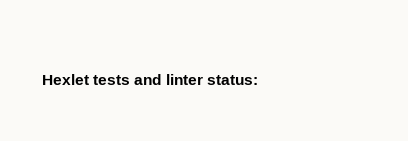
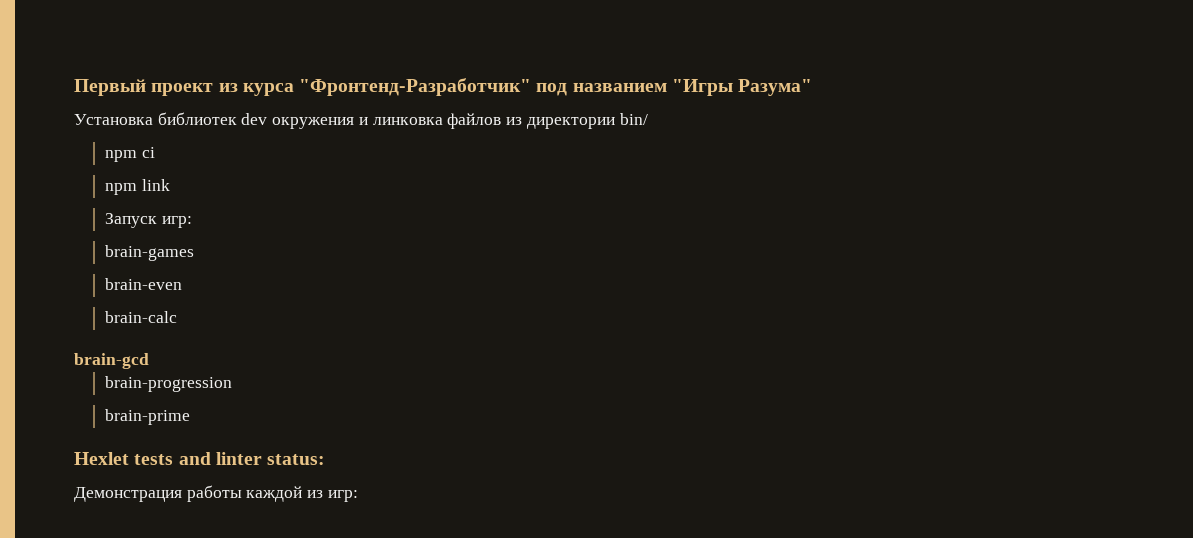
(42, 79) none -> [74,78,813,96] [74,112,648,129] [104,147,155,162] [104,179,170,195] [104,213,192,228] [104,245,194,261] [104,278,182,290] [104,311,177,323] [74,353,149,369] [104,376,232,392] [104,409,190,425] Первый проект из курса "Фронтенд-Разработчик" под названием "Игры Разума" // Установка библиотек dev окружения и линковка файлов из директории bin/ // npm ci // npm link // Запуск игр: // brain-games // brain-even // brain-calc // brain-gcd // brain-progression // brain-prime //
(258, 80) none -> [74,485,358,502] // Демонстрация работы каждой из игр:

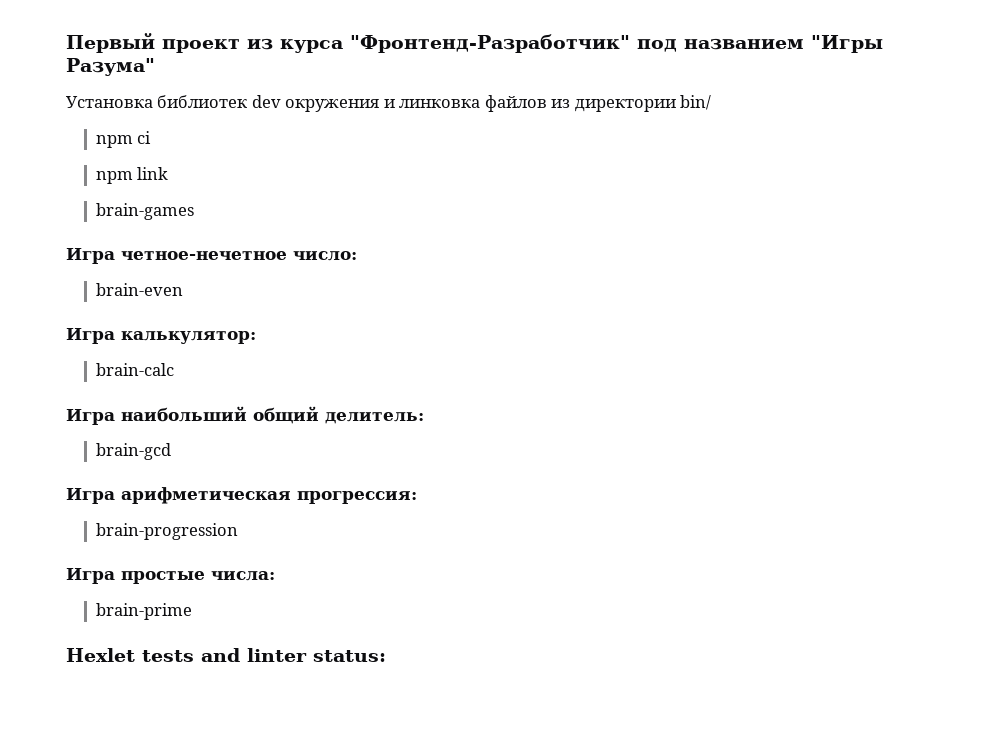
[104,213,192,228] [104,245,194,261] Запуск игр: // brain-games -> [95,203,194,220] [66,248,357,264] brain-games // Игра четное-нечетное число:
(182, 284) none -> [66,328,256,344] // Игра калькулятор:
[74,353,149,369] [104,376,232,392] brain-gcd // brain-progression -> [66,406,424,425] [95,443,171,460] [66,487,417,504] [95,523,238,540] [66,568,275,584] Игра наибольший общий делитель: // brain-gcd // Игра арифметическая прогрессия: // brain-progression // Игра простые числа:
[74,485,358,502] // Демонстрация работы каждой из игр: -> (386, 656) none

